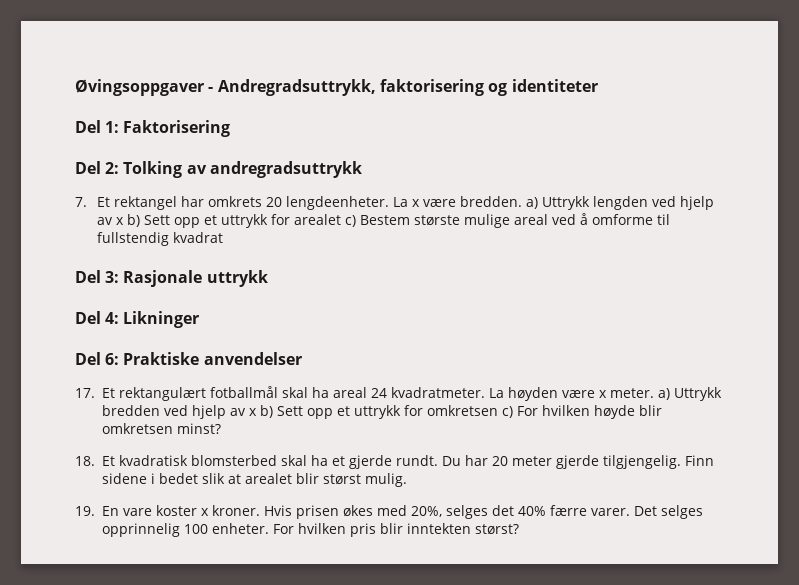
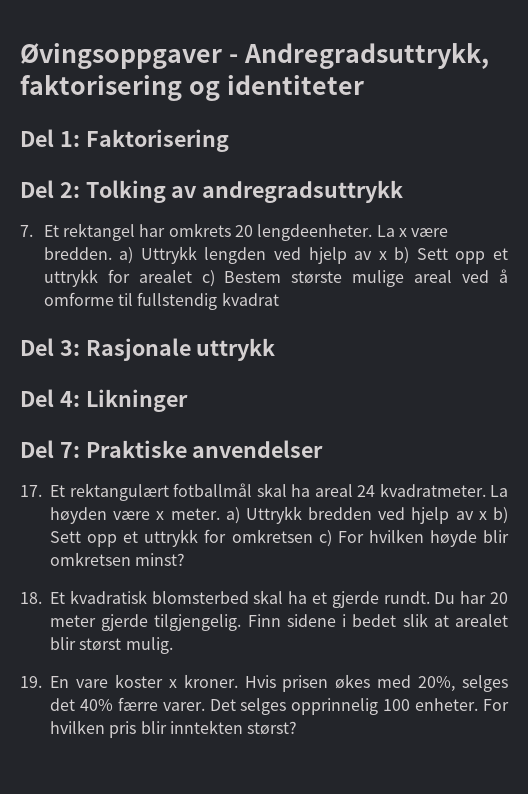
[105,353,120,365] 6: -> [59,442,80,458] 7:

